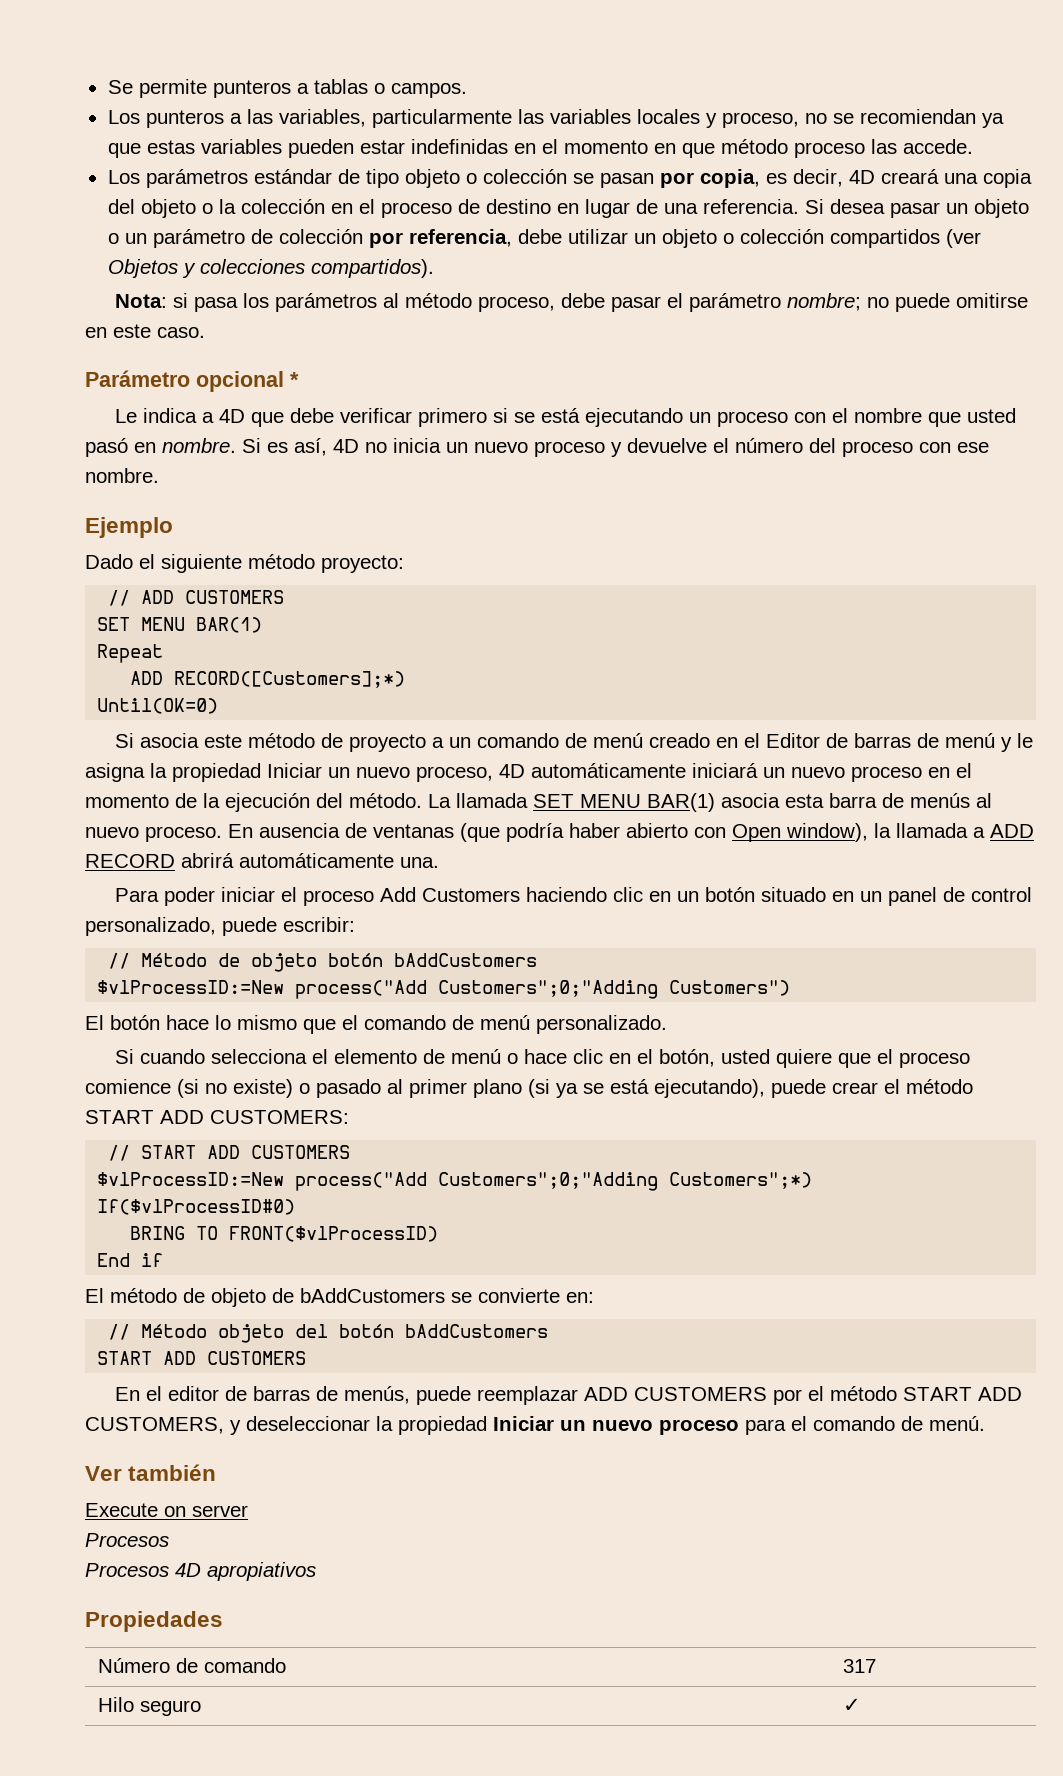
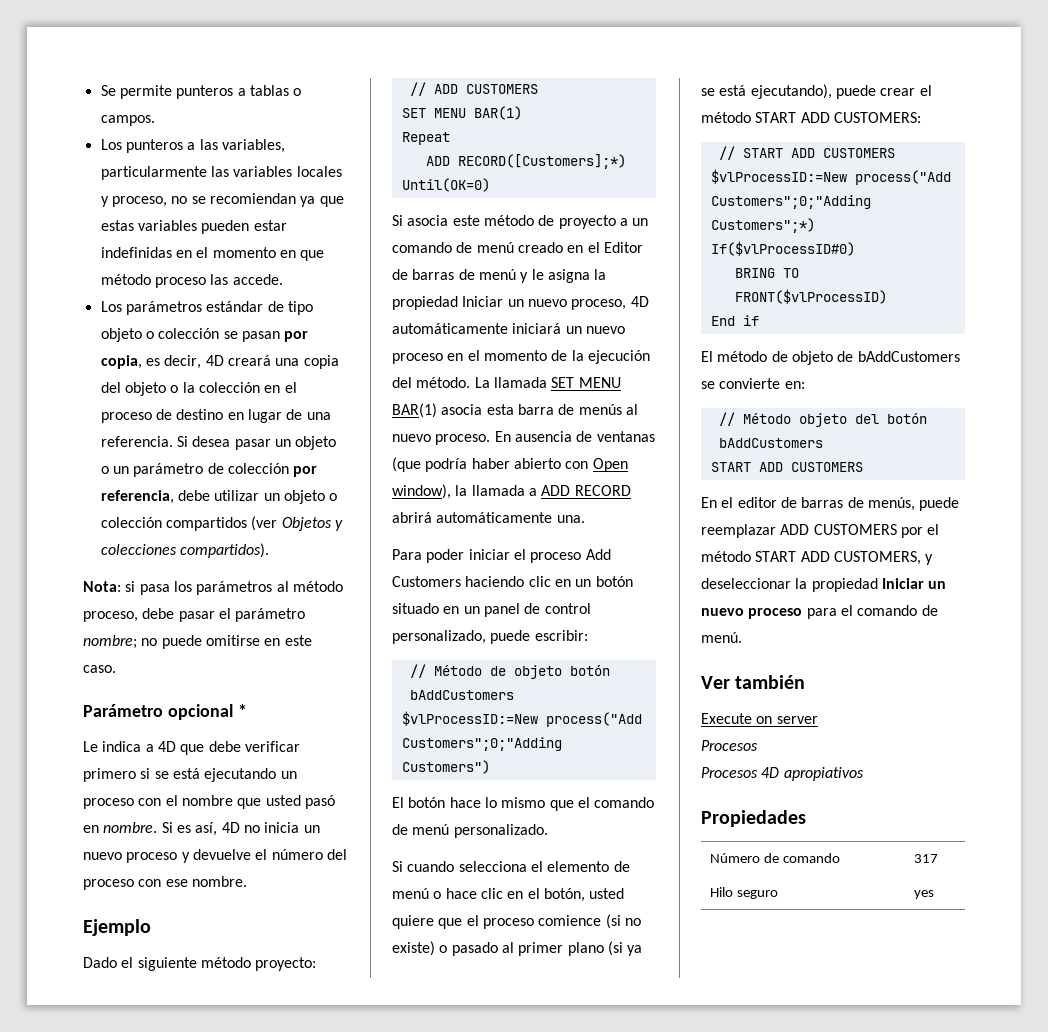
[842,1698,861,1712] ✓ -> [914,890,935,899] yes

